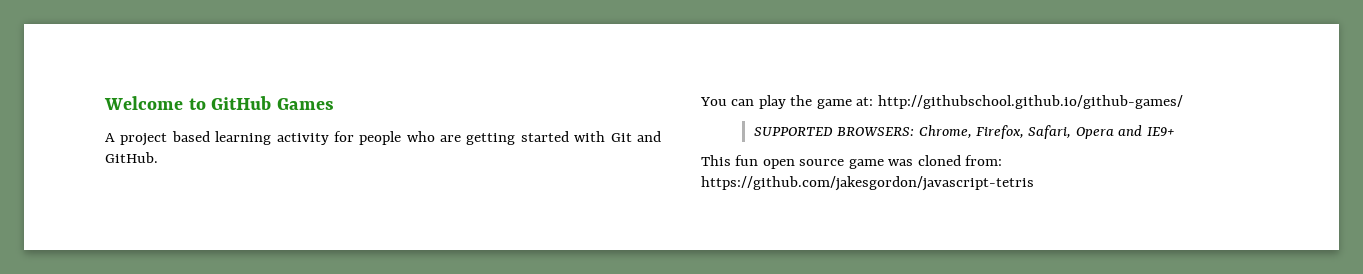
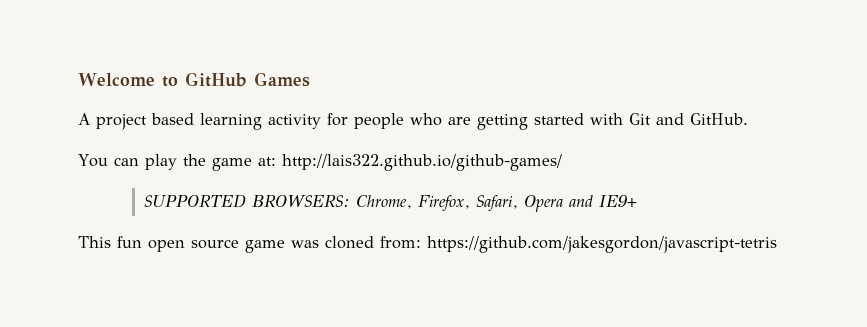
[877,95,1183,109] http://githubschool.github.io/github-games/ -> [281,154,562,171] http://lais322.github.io/github-games/

